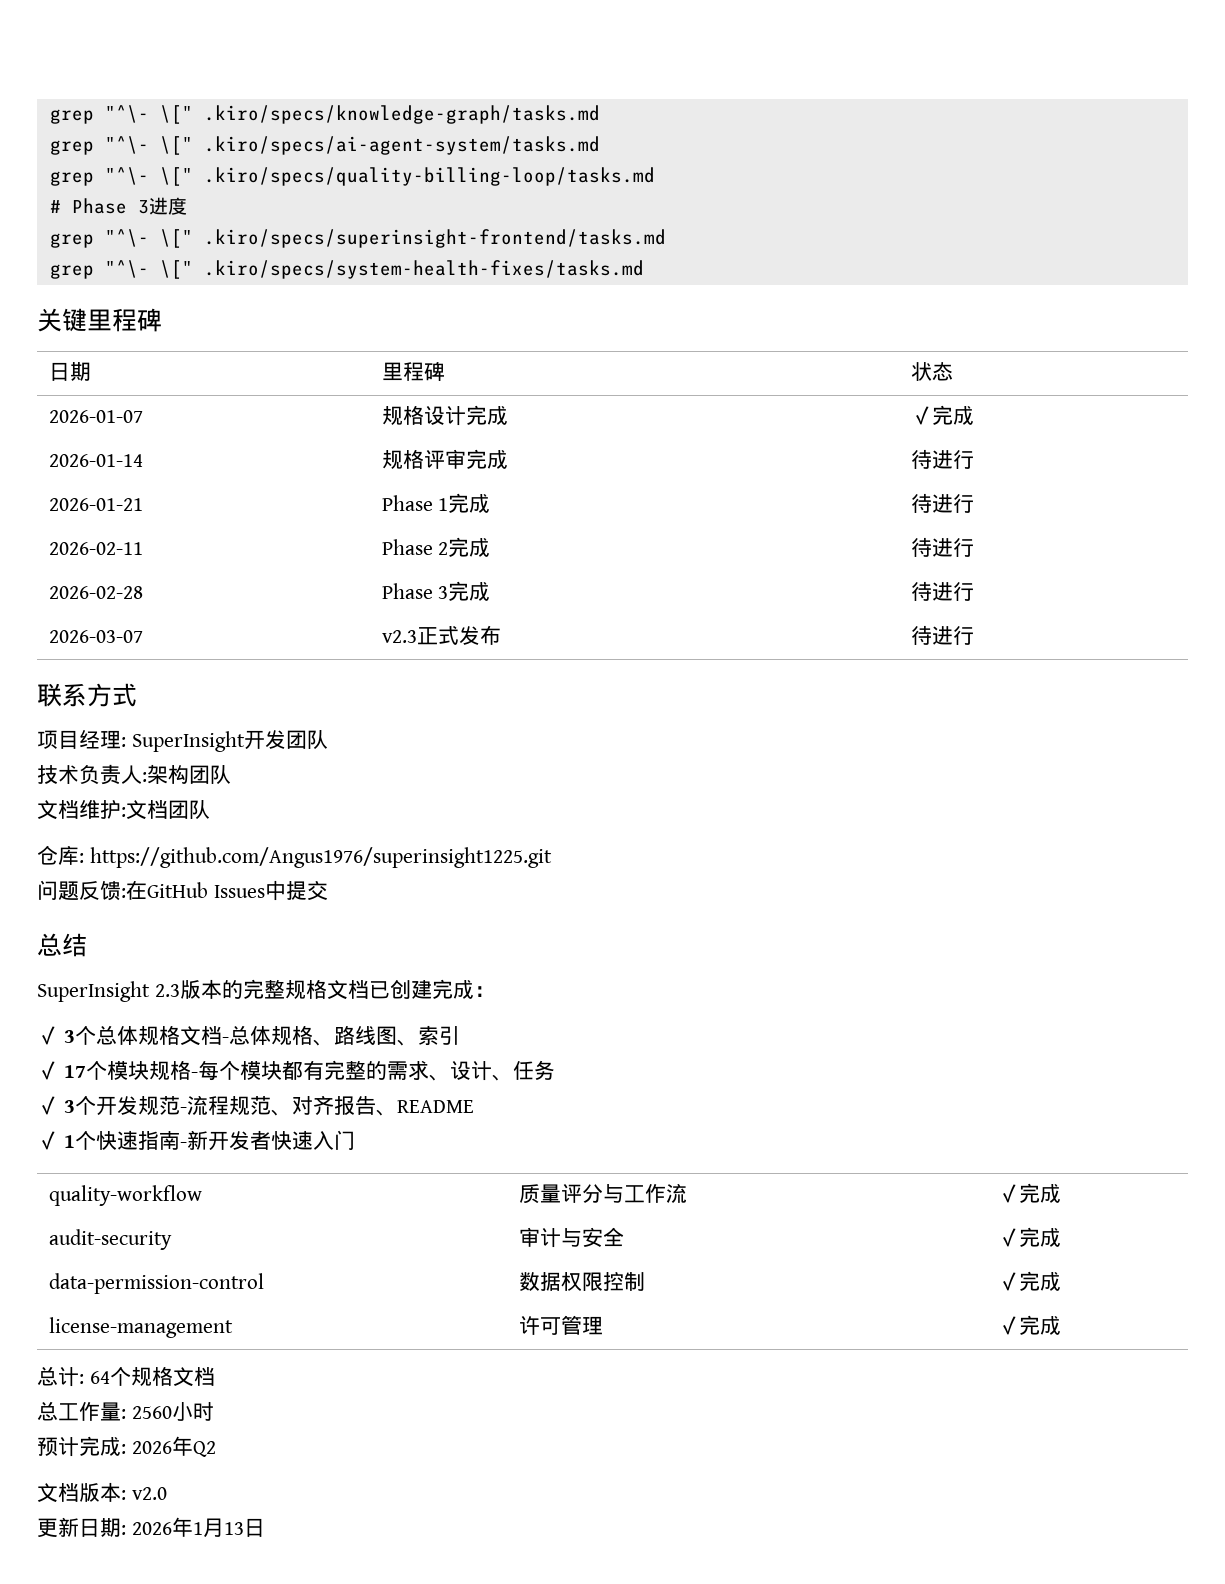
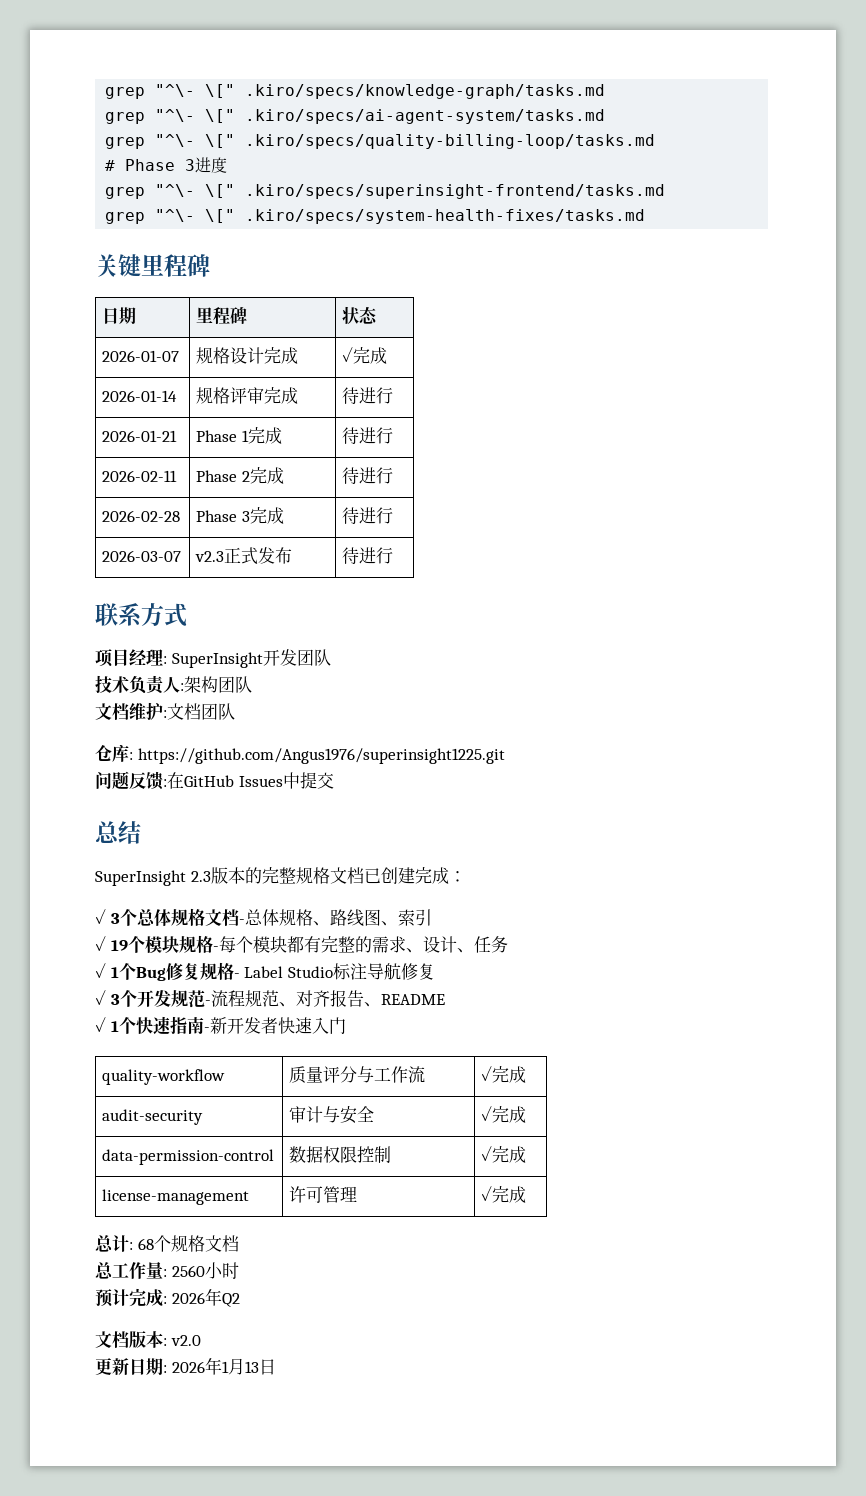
[63,1065,86,1078] 17 -> [110,940,128,951] 19
(555, 1070) none -> [95,962,435,981] // ✓ 1个Bug修复规格- Label Studio标注导航修复
[89,1371,110,1384] 64 -> [137,1238,154,1250] 68

